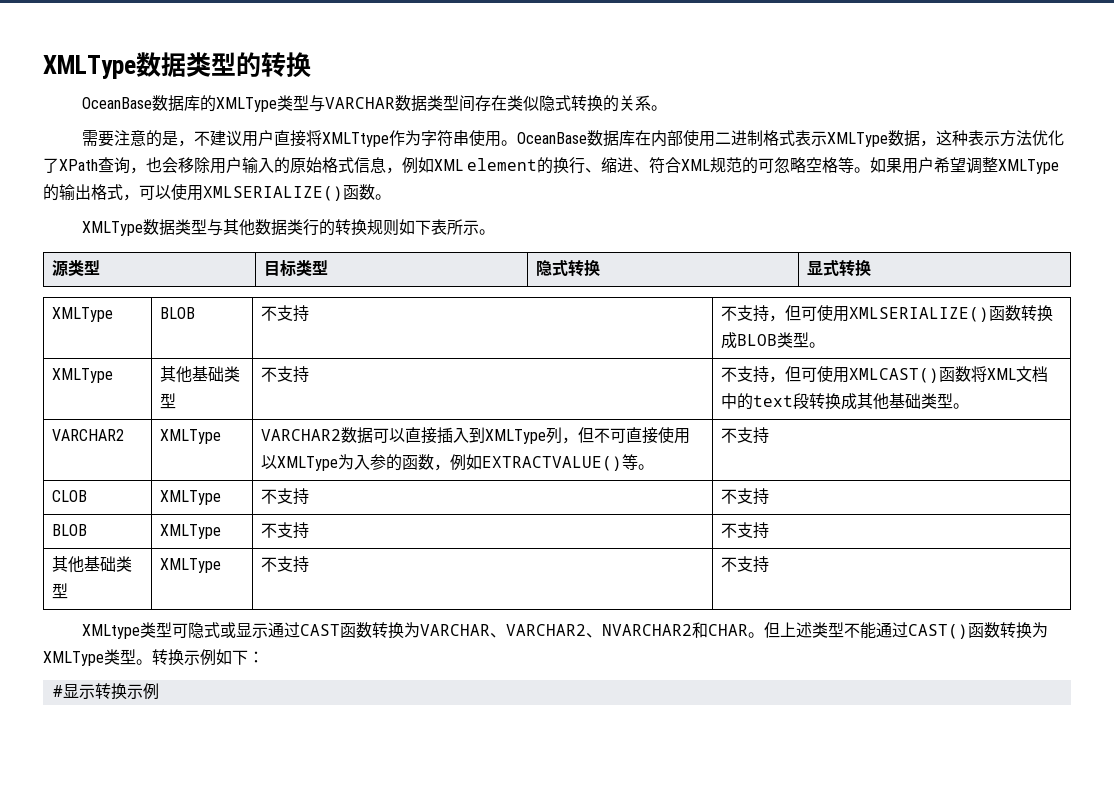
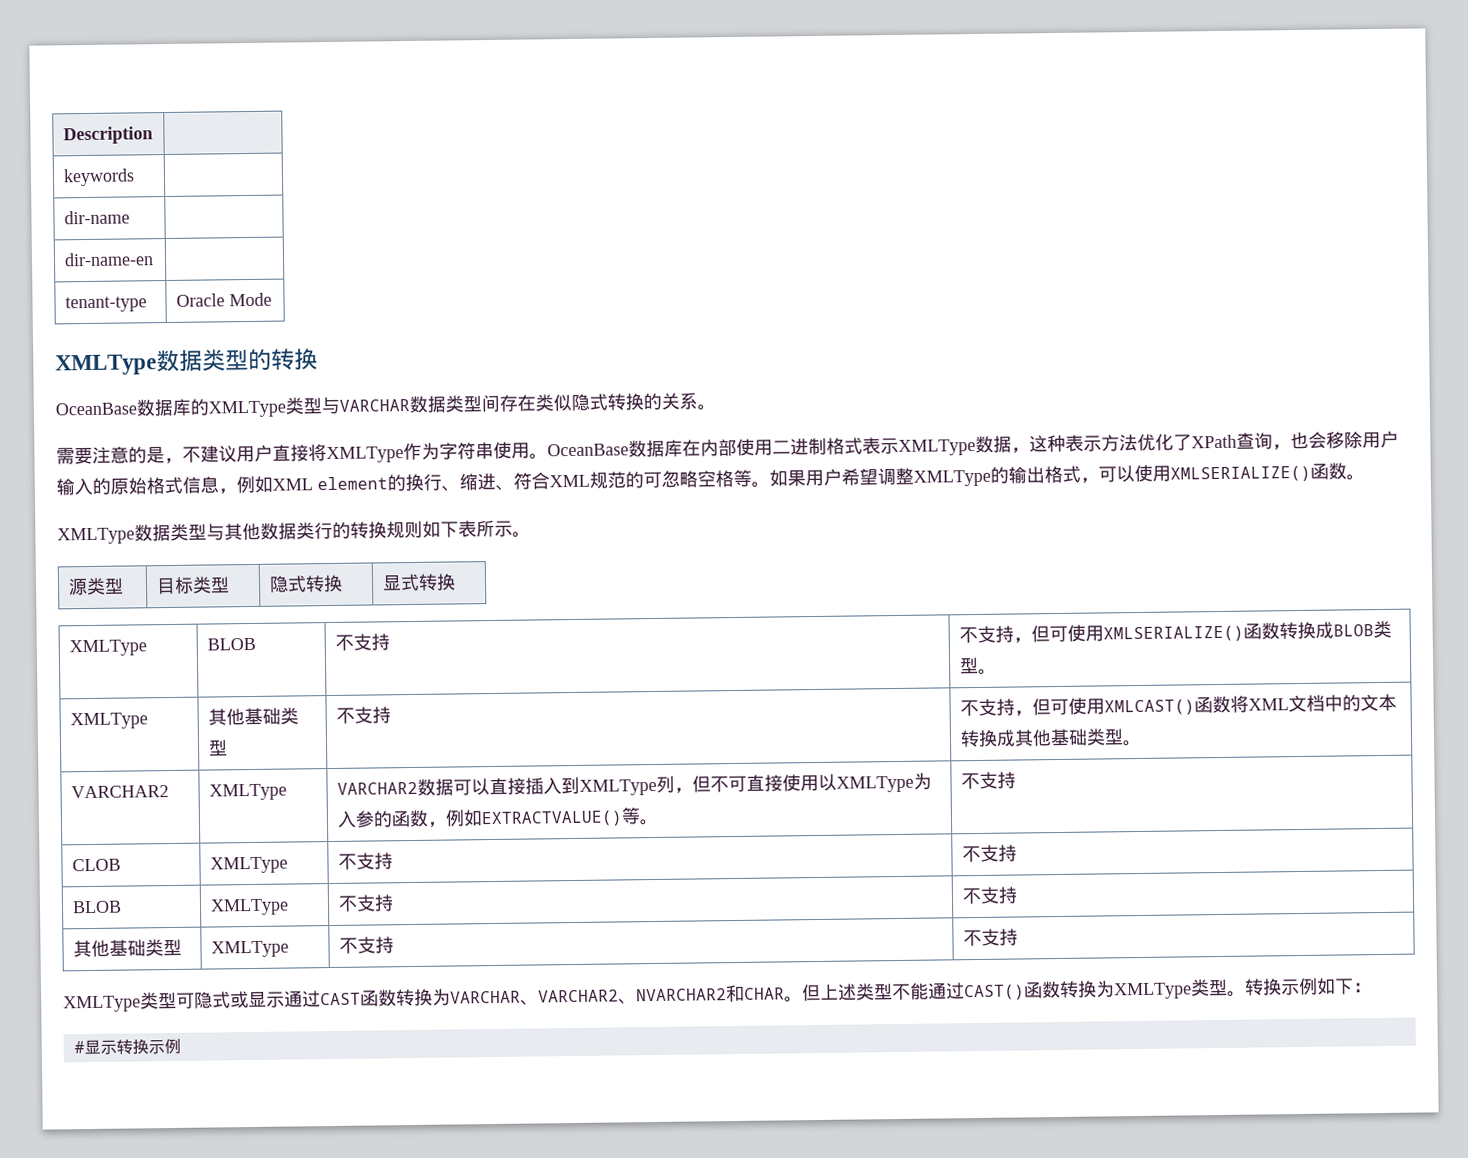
(43, 67) none -> [62,126,153,145] [62,168,135,187] [63,210,130,225] [63,252,154,267] [64,296,147,313] [175,292,272,307] Description | // keywords | // dir-name | // dir-name-en | // tenant-type | Oracle Mode //
[321,132,389,147] XMLTtype -> [326,446,404,464] XMLType
[752,393,809,409] text段 -> [1359,693,1397,712] 文本
[81,624,140,639] XMLtype -> [63,995,141,1013] XMLType

